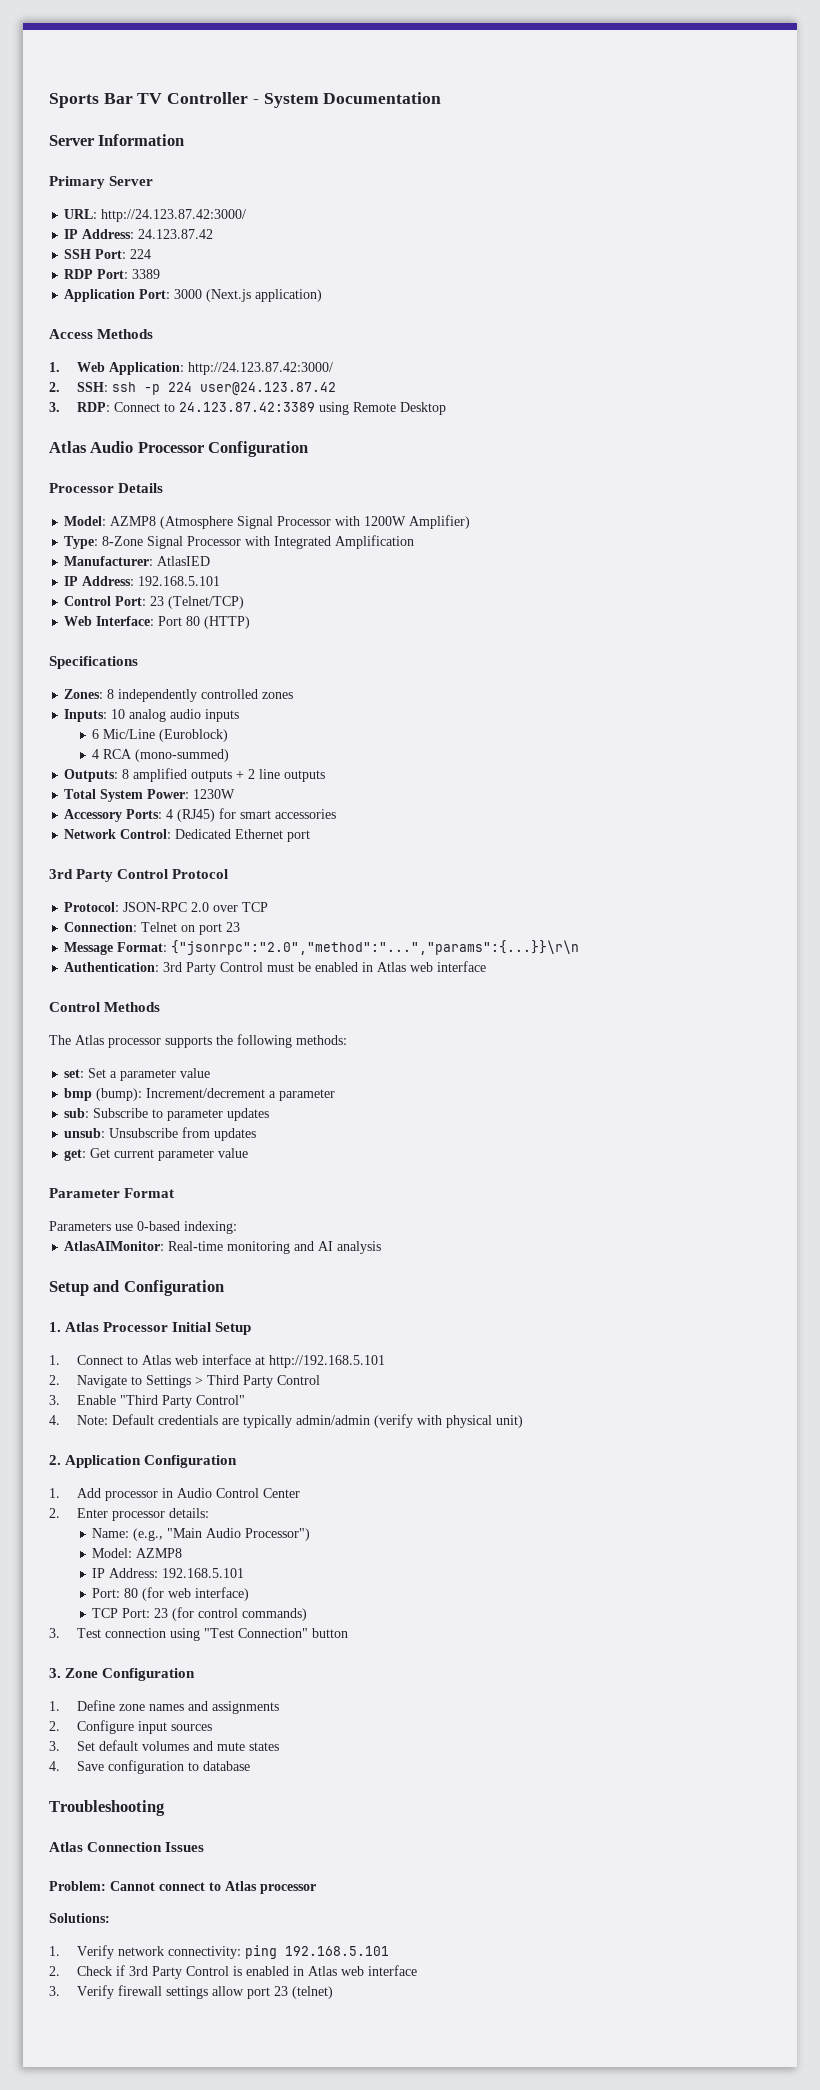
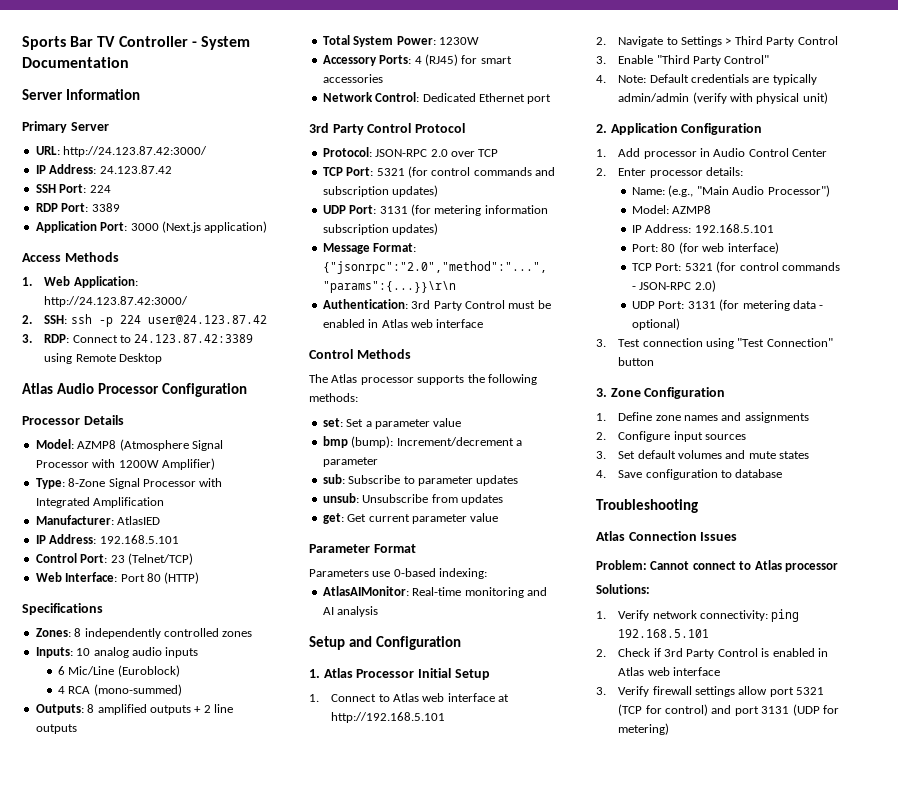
[64,922,241,935] Connection: Telnet on port 23 -> [322,166,555,178] [322,185,439,197] [322,204,548,216] [322,223,439,235] TCP Port: 5321 (for control commands and subscription updates) // UDP Port: 3131 (for metering information subscription updates)
[154,1607,308,1621] 23 (for control commands) -> [684,261,840,273] [632,280,716,292] [632,299,824,311] [632,318,681,330] 5321 (for control commands - JSON-RPC 2.0) // UDP Port: 3131 (for metering data - optional)
[273,1986,333,1999] 23 (telnet) -> [796,687,825,695] [618,704,839,716] [618,723,670,735] 5321 (TCP for control) and port 3131 (UDP for metering)

